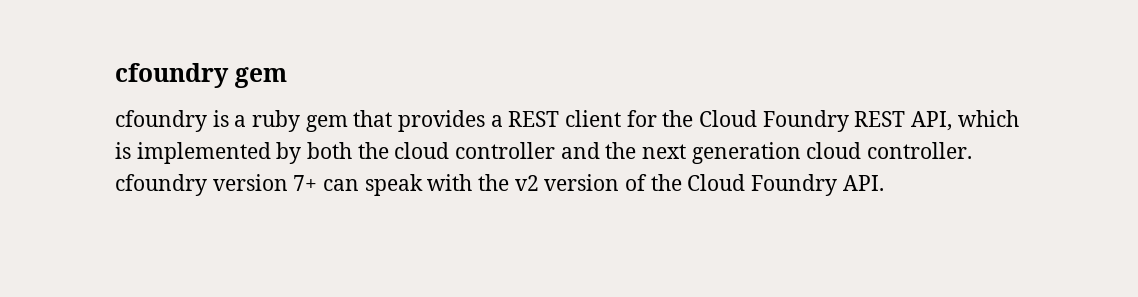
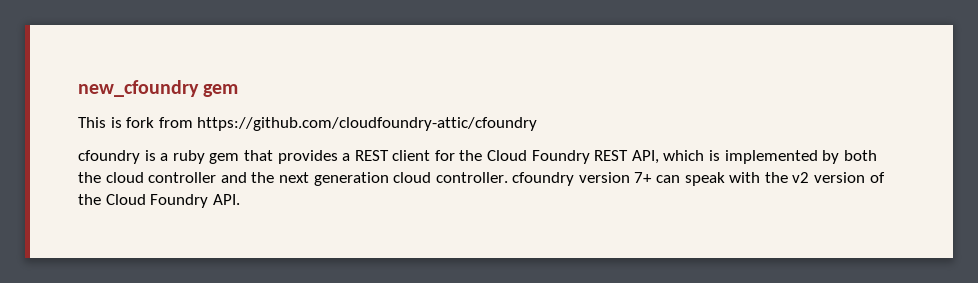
[115,63,287,88] cfoundry gem -> [78,80,239,97] [78,117,538,131] new_cfoundry gem // This is fork from https://github.com/cloudfoundry-attic/cfoundry

